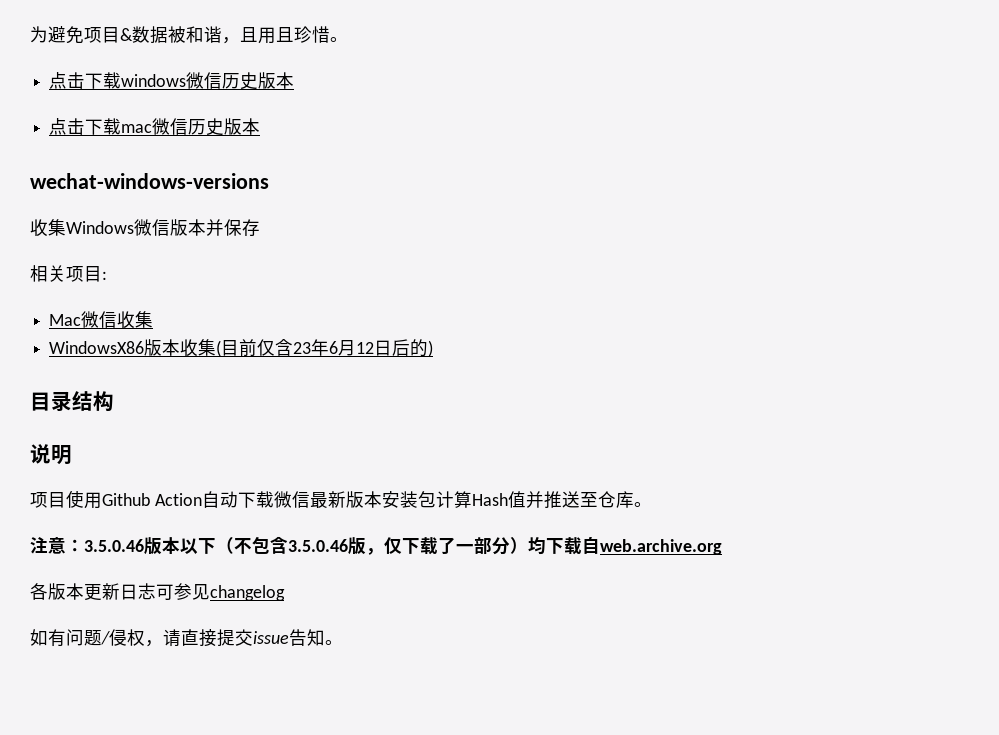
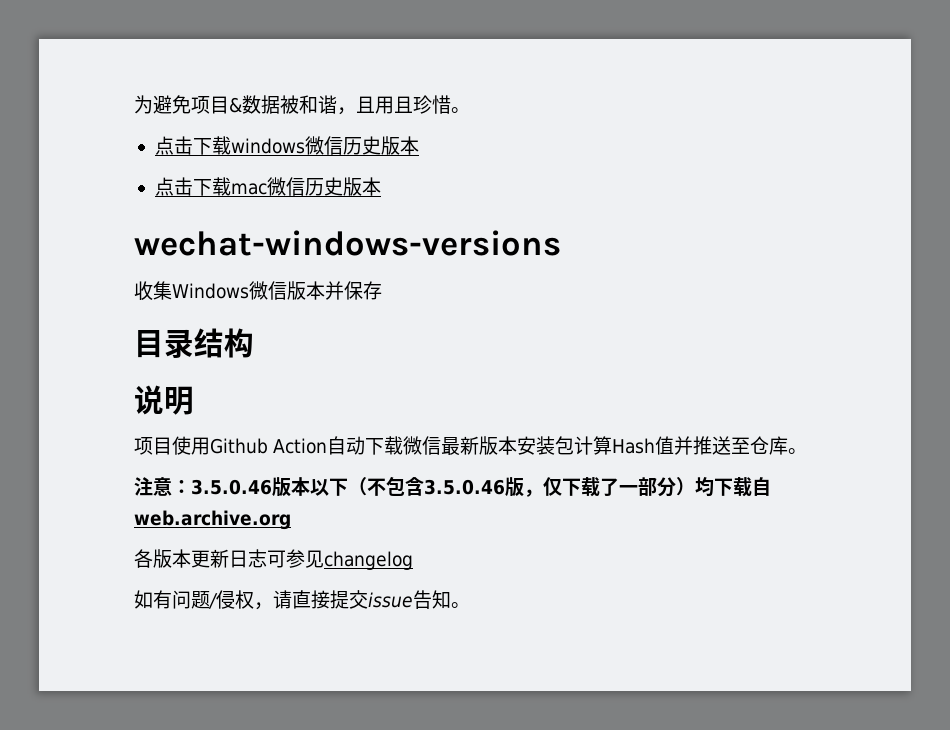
[30,265,107,282] [49,311,154,329] [49,339,434,357] // 相关项目: // Mac微信收集 // WindowsX86版本收集(目前仅含23年6月12日后的) -> (382, 290) none

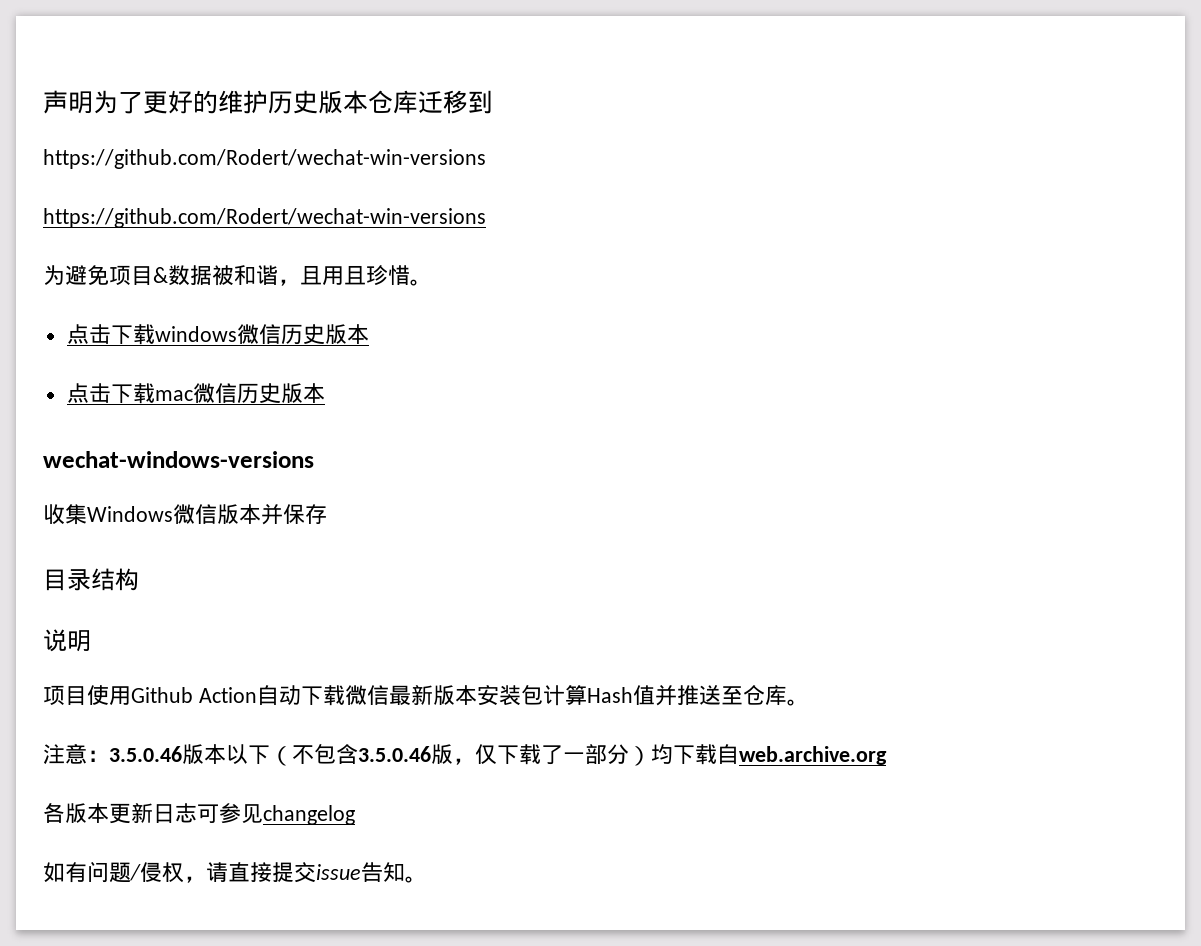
(134, 104) none -> [43,90,493,114] [43,149,486,169] [43,208,486,228] 声明为了更好的维护历史版本仓库迁移到 // https://github.com/Rodert/wechat-win-versions // https://github.com/Rodert/wechat-win-versions //

